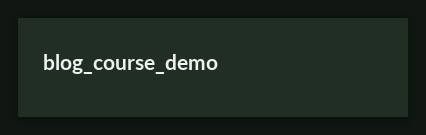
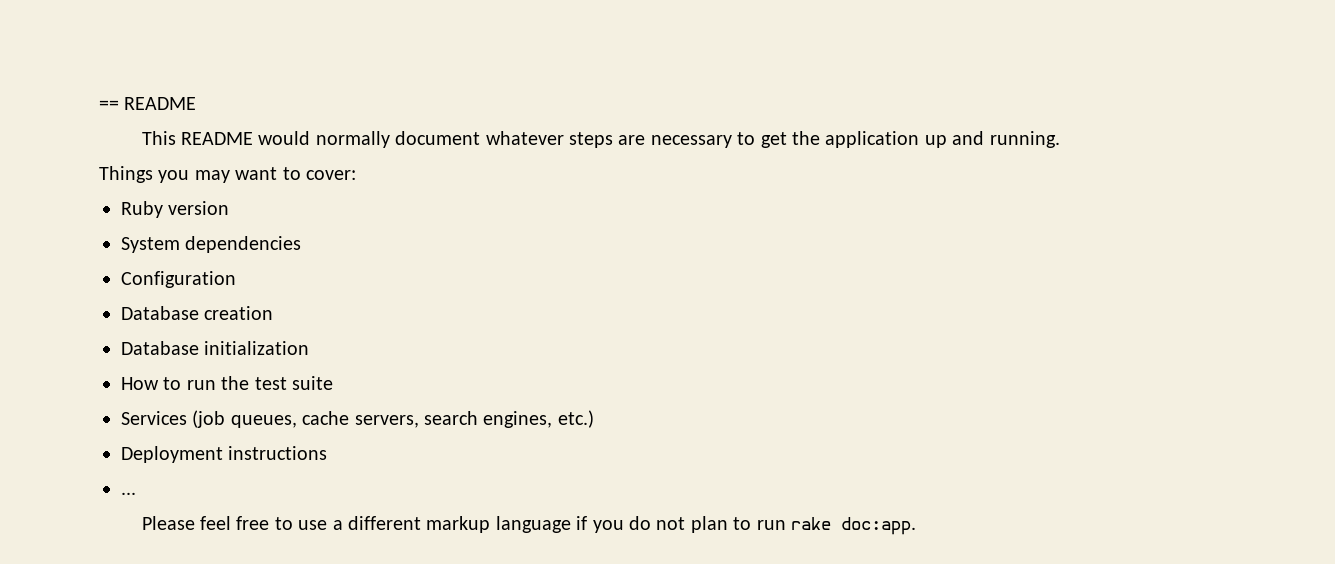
[43,54,218,74] blog_course_demo -> [99,97,197,110] [141,131,1060,148] [99,166,356,183] [121,201,230,218] [121,236,302,253] [121,271,236,288] [121,306,274,320] [121,341,310,355] [121,376,333,390] [121,410,594,428] [121,446,328,463] [121,492,136,495] [141,516,916,535] == README // This README would normally document whatever steps are necessary to get the application up and running. // Things you may want to cover: // Ruby version // System dependencies // Configuration // Database creation // Database initialization // How to run the test suite // Services (job queues, cache servers, search engines, etc.) // Deployment instructions // ... // Please feel free to use a different markup language if you do not plan to run rake doc:app.

